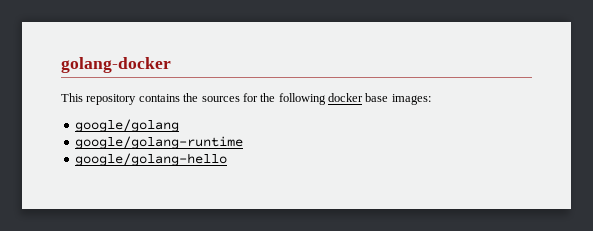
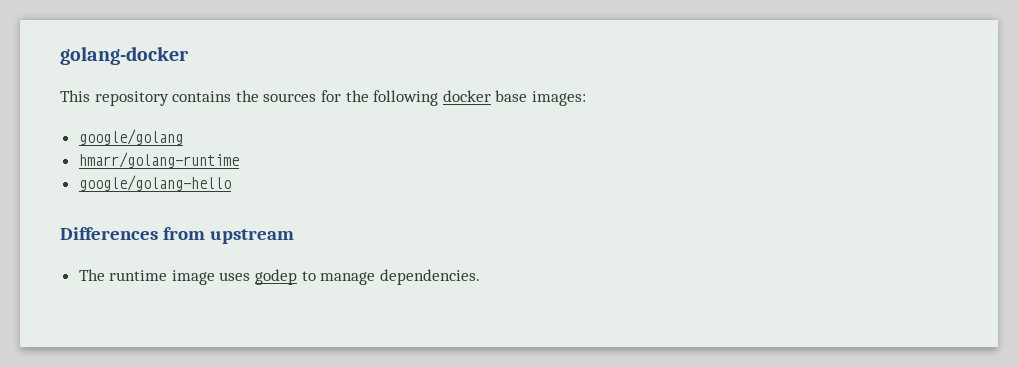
[74,136,243,149] google/golang-runtime -> [78,152,239,168] hmarr/golang-runtime
(227, 159) none -> [60,227,294,244] [78,269,480,285] // Differences from upstream // The runtime image uses godep to manage dependencies.

